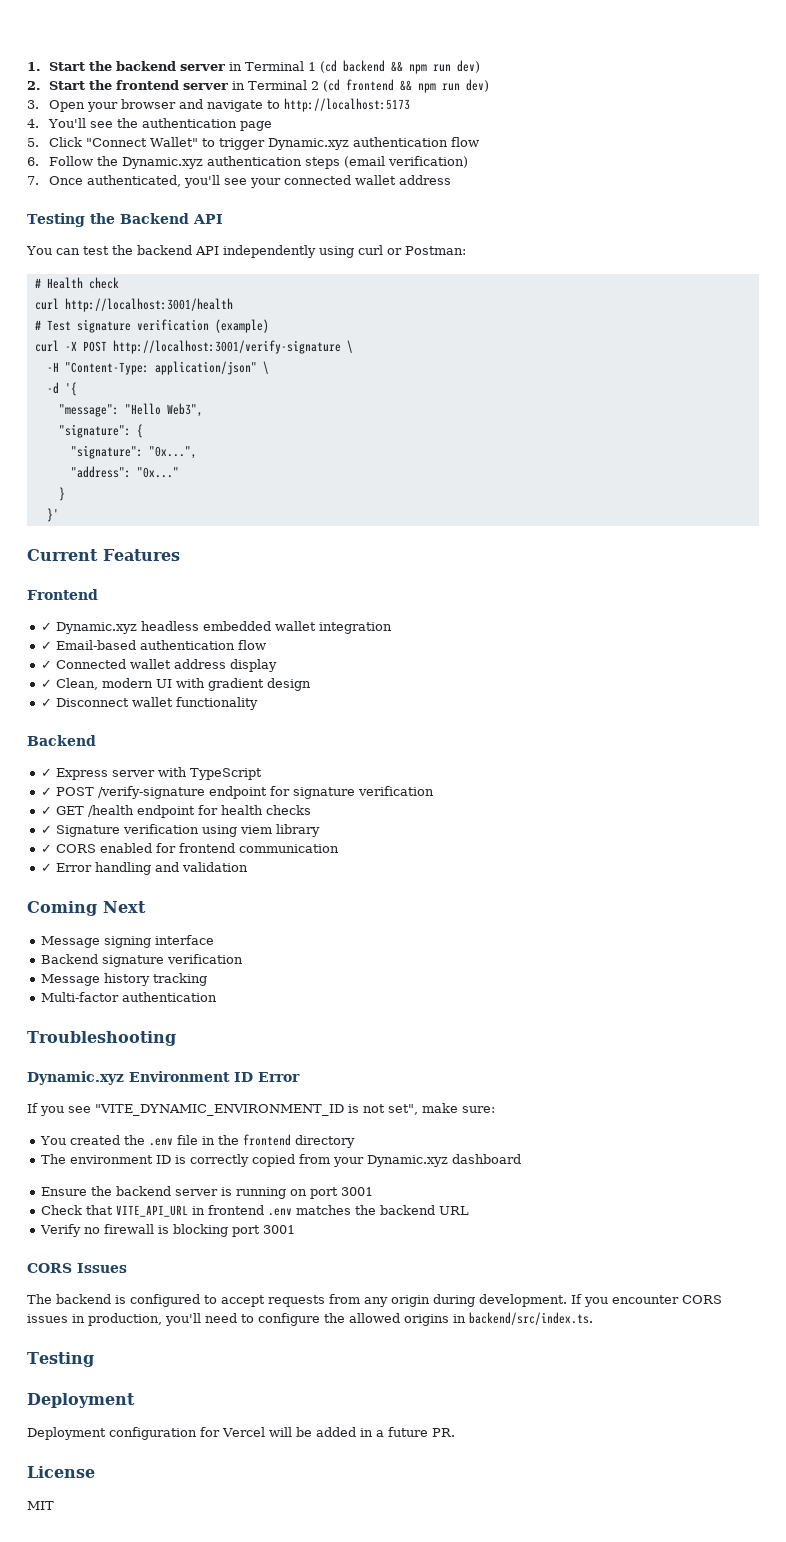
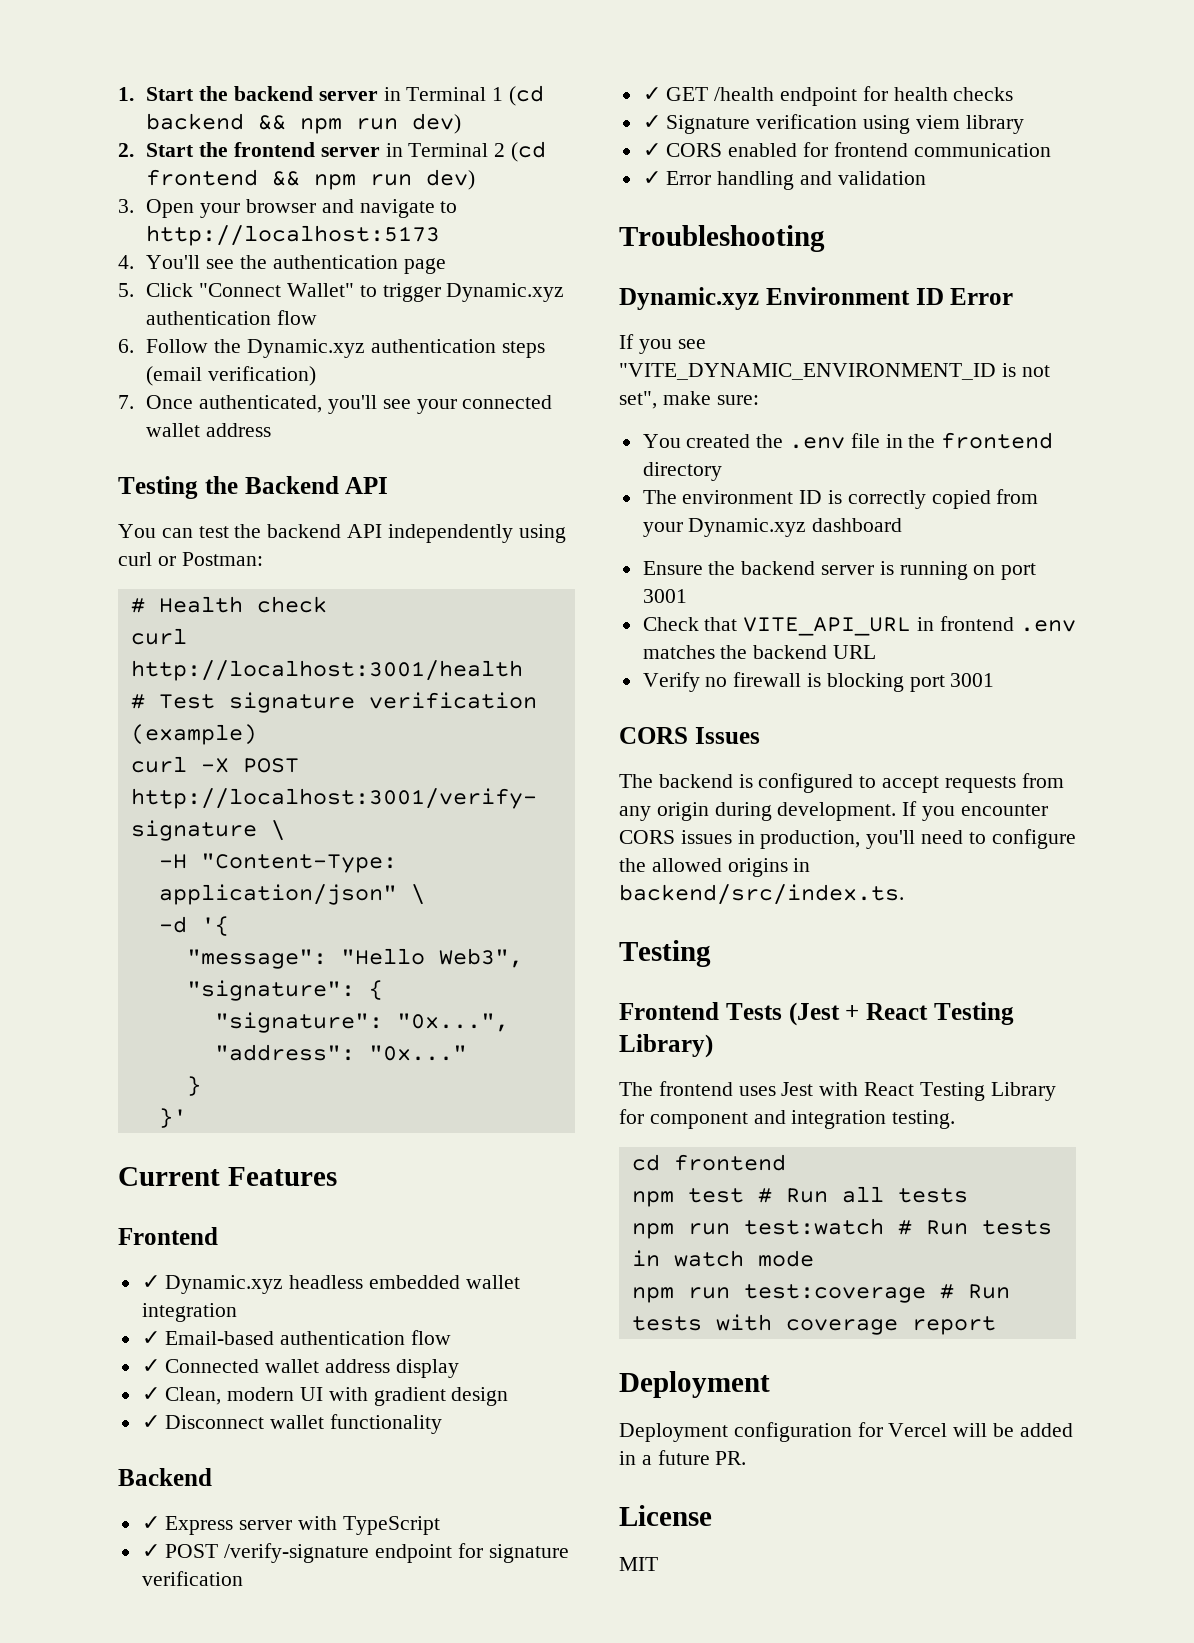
[27,901,146,916] [40,935,214,948] [40,954,243,967] [40,973,207,986] [40,992,217,1002] // Coming Next // Message signing interface // Backend signature verification // Message history tracking // Multi-factor authentication -> (926, 178) none
(94, 1359) none -> [619,1002,1014,1026] [619,1034,713,1058] [619,1081,1056,1101] [619,1109,956,1129] [631,1154,786,1171] [631,1186,968,1207] [631,1218,1052,1239] [631,1250,814,1267] [631,1284,1010,1303] [631,1314,996,1335] // Frontend Tests (Jest + React Testing Library) // The frontend uses Jest with React Testing Library for component and integration testing. // cd frontend // npm test # Run all tests // npm run test:watch # Run tests in watch mode // npm run test:coverage # Run tests with coverage report

